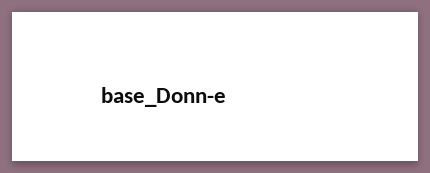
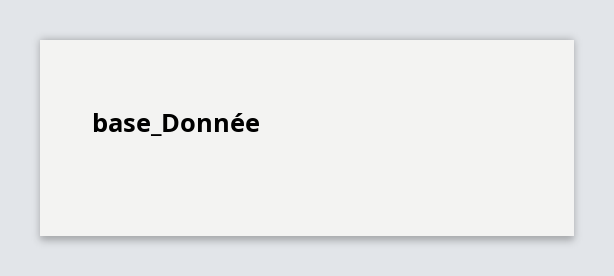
[101,87,226,107] base_Donn-e -> [92,113,260,136] base_Donnée

